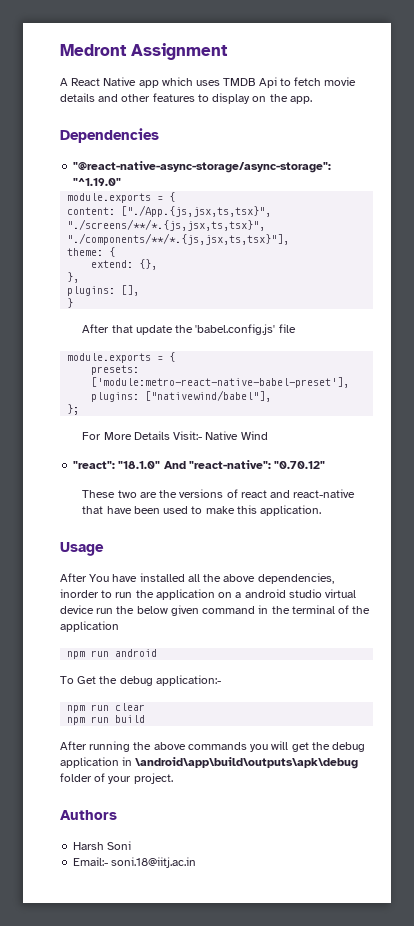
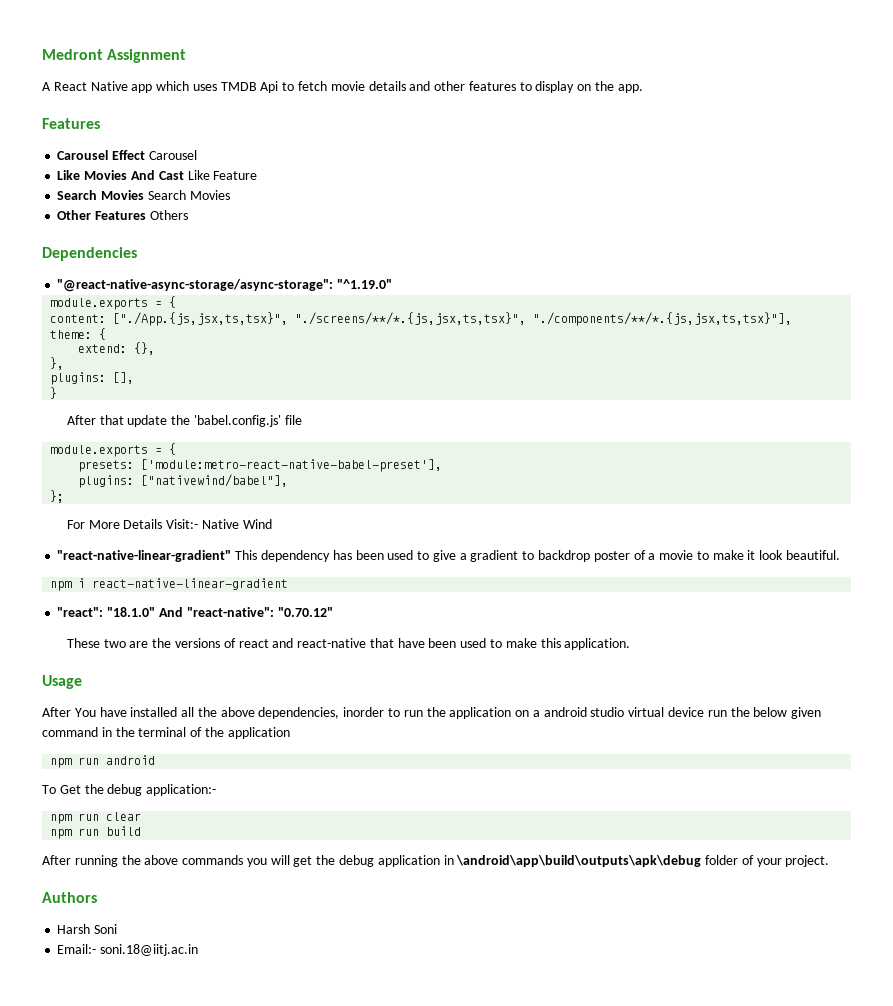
(312, 100) none -> [42,118,100,129] [57,150,197,160] [57,170,258,180] [57,190,230,200] [57,210,188,220] // Features // Carousel Effect Carousel // Like Movies And Cast Like Feature // Search Movies Search Movies // Other Features Others
(268, 435) none -> [57,550,840,562] [50,578,289,591] // "react-native-linear-gradient" This dependency has been used to give a gradient to backdrop poster of a movie to make it look beautiful. // npm i react-native-linear-gradient

